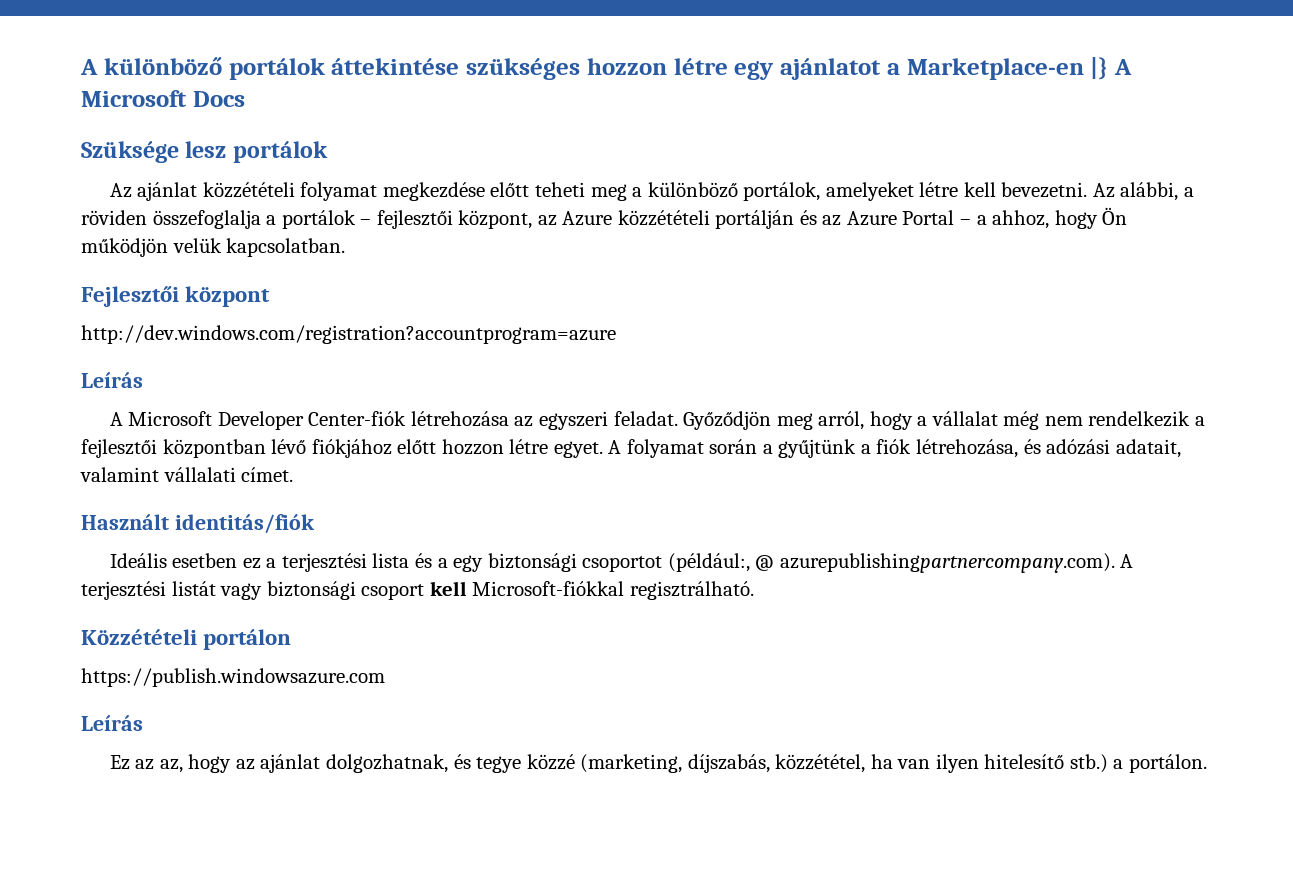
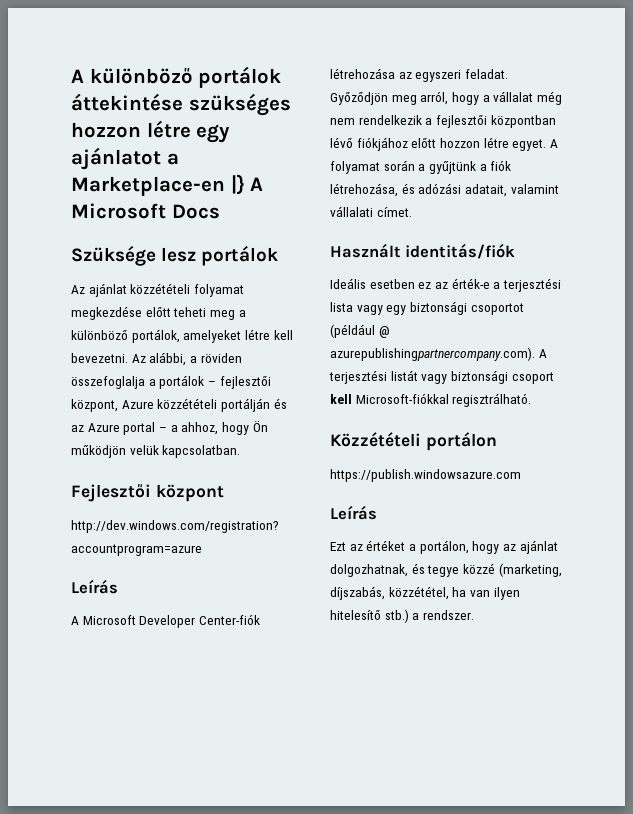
[537,215,557,226] az -> (118, 405) none
[902,210,955,225] Portal -> [123,422,156,435] portal
(261, 563) none -> [434,278,490,289] az érték-e
[414,553,448,568] és a -> [356,305,383,315] vagy
[667,553,750,572] (például:, -> [330,324,375,338] (például
[109,755,183,773] Ez az az, -> [330,540,469,554] Ezt az értéket a portálon,
[1128,754,1207,773] portálon. -> [422,610,474,620] rendszer.

